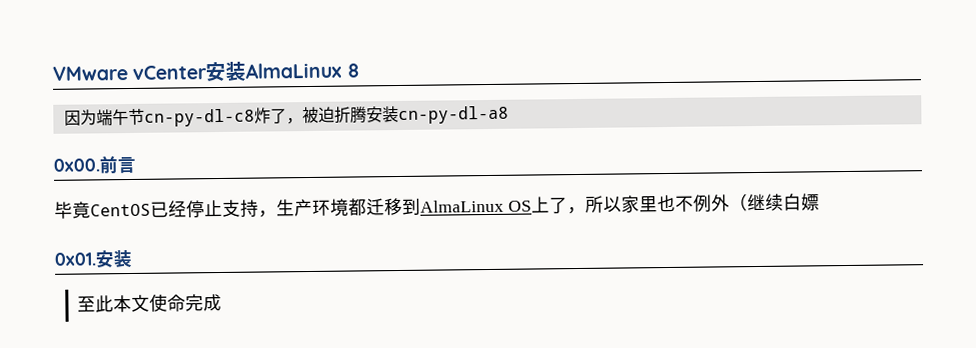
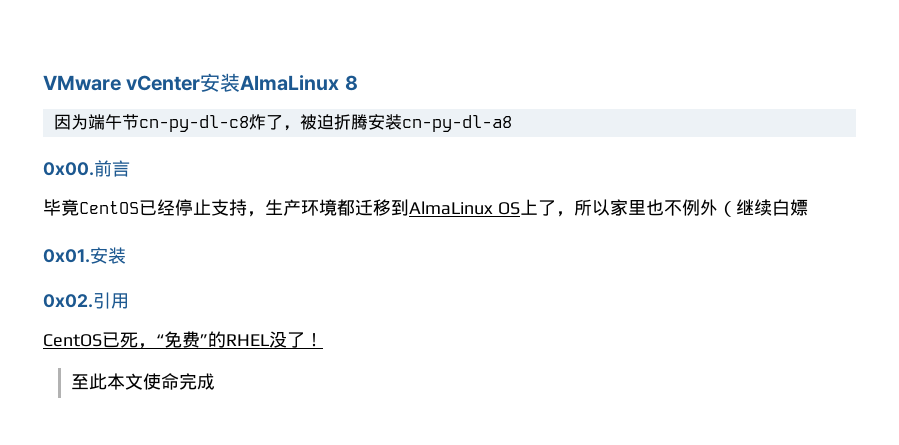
(133, 258) none -> [43,292,129,309] [43,331,323,349] // 0x02.引用 // CentOS已死，“免费”的RHEL没了！

